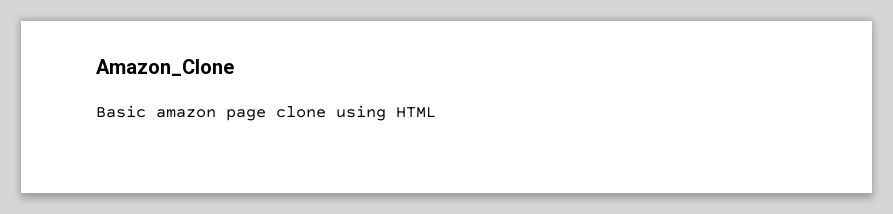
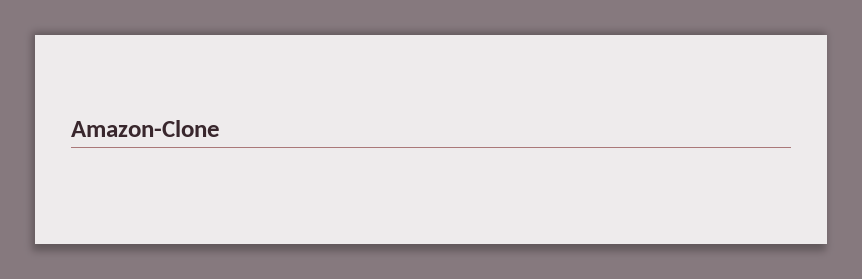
[96,59,234,76] [96,105,436,121] Amazon_Clone // Basic amazon page clone using HTML -> [71,120,220,137] Amazon-Clone

